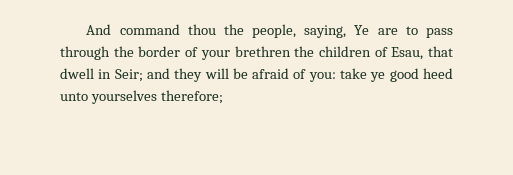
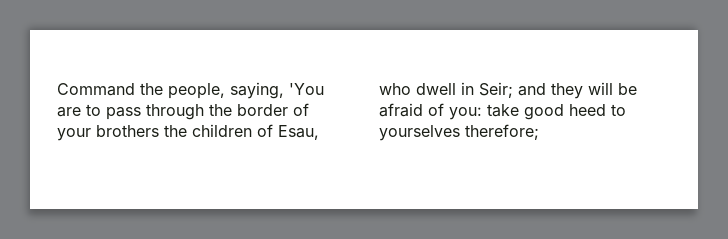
[86,24,216,35] And command thou -> [57,83,135,96] Command
[354,25,370,35] Ye -> [289,83,324,95] 'You
[234,46,291,57] brethren -> [96,125,159,137] brothers
[427,46,453,57] that -> [379,83,411,95] who
[370,72,386,82] ye -> (519, 110) none
[60,92,88,101] unto -> [611,104,626,116] to

